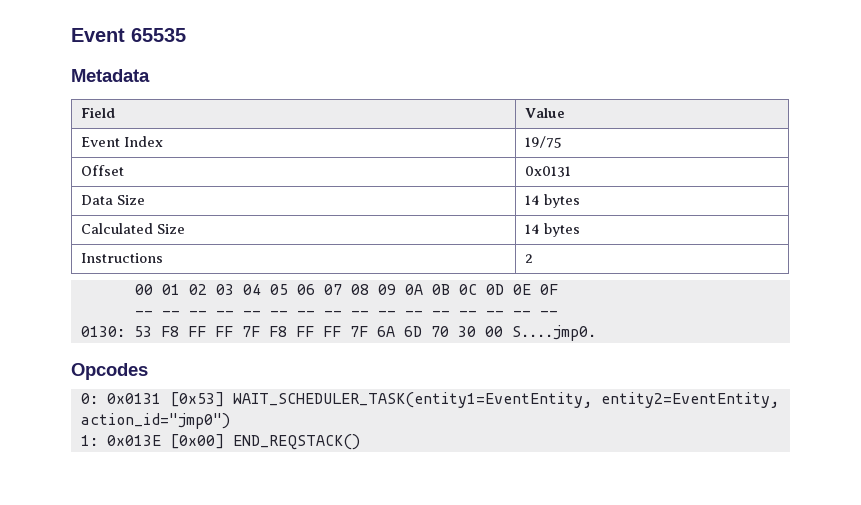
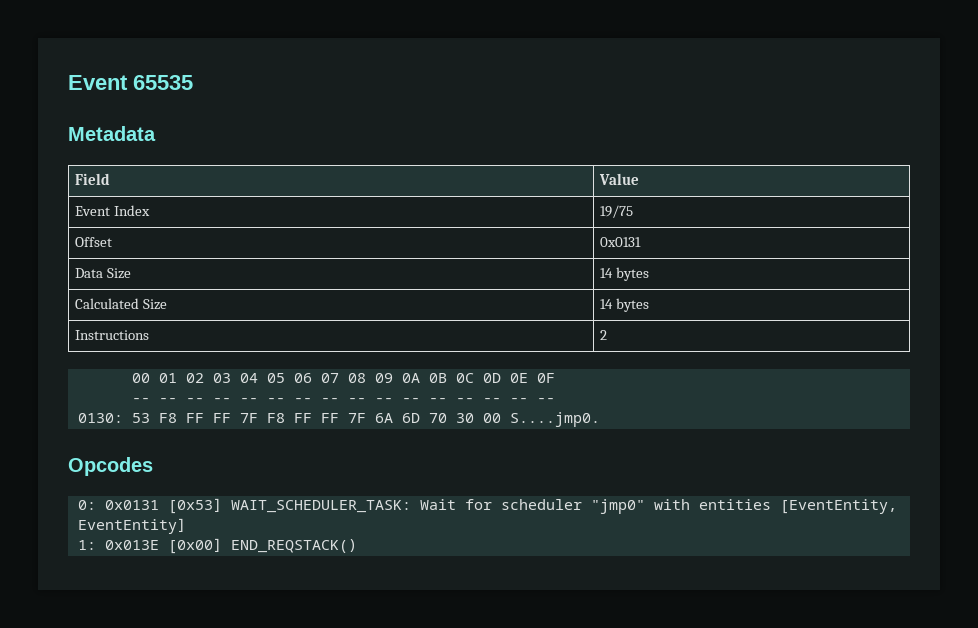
[232,392,779,408] [80,413,230,429] WAIT_SCHEDULER_TASK(entity1=EventEntity, entity2=EventEntity, action_id="jmp0") -> [230,499,897,514] [77,518,186,534] WAIT_SCHEDULER_TASK: Wait for scheduler "jmp0" with entities [EventEntity, EventEntity]

